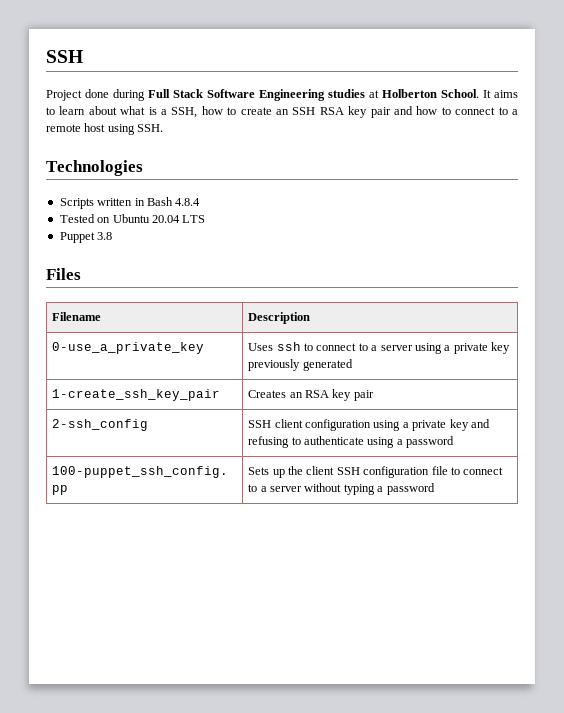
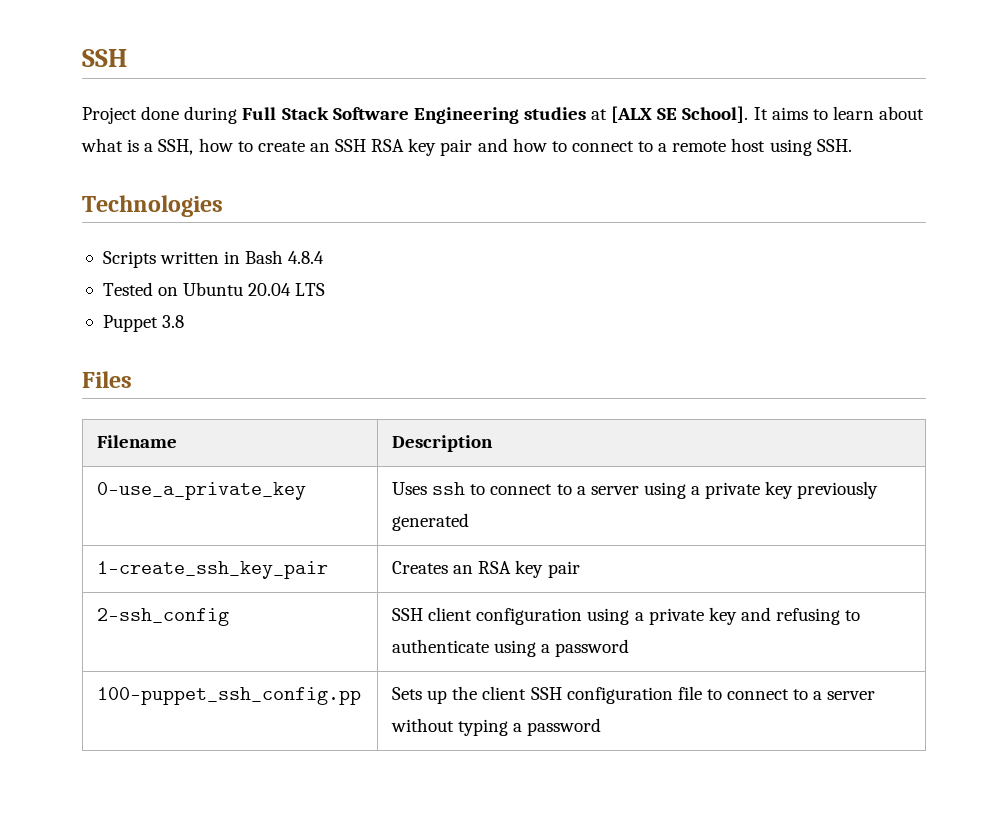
[382,89,479,98] Holberton School. -> [611,106,749,123] [ALX SE School].

